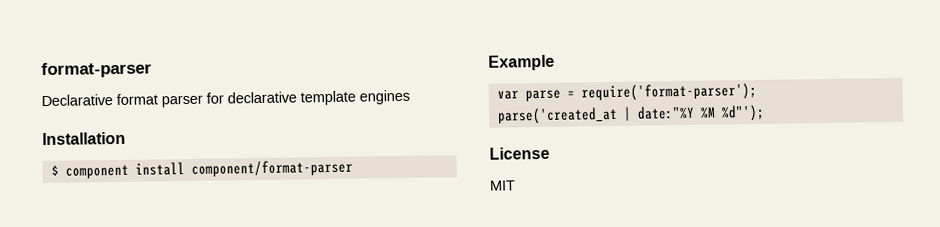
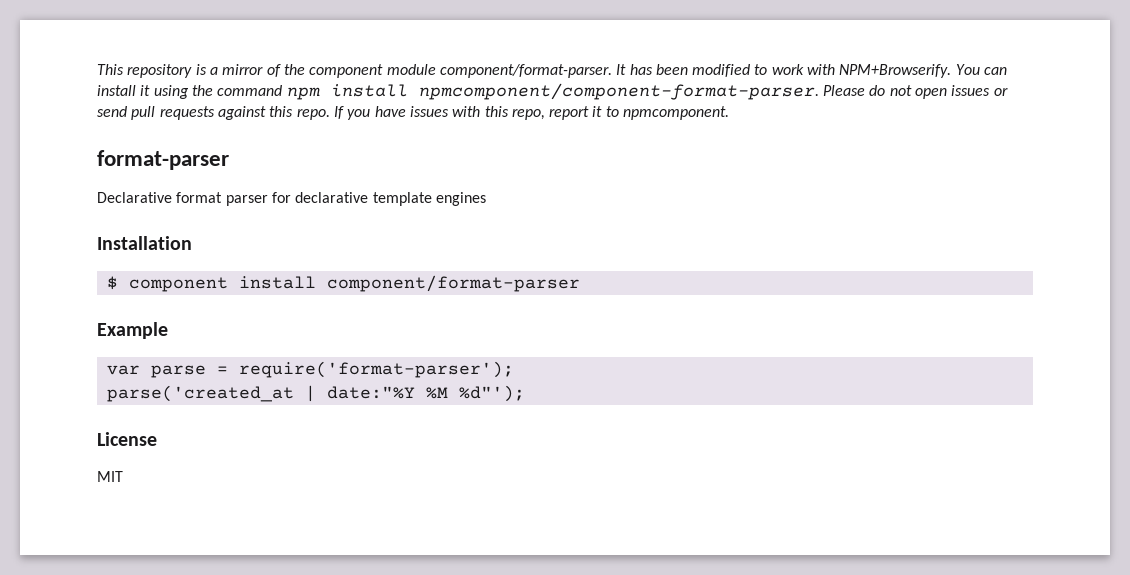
(41, 70) none -> [97,64,1008,78] [97,83,1008,100] [97,106,730,120] This repository is a mirror of the component module component/format-parser. It has been modified to work with NPM+Browserify. You can install it using the command npm install npmcomponent/component-format-parser. Please do not open issues or send pull requests against this repo. If you have issues with this repo, report it to npmcomponent. //

